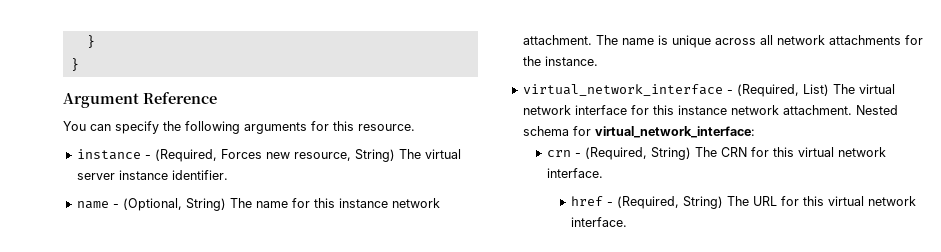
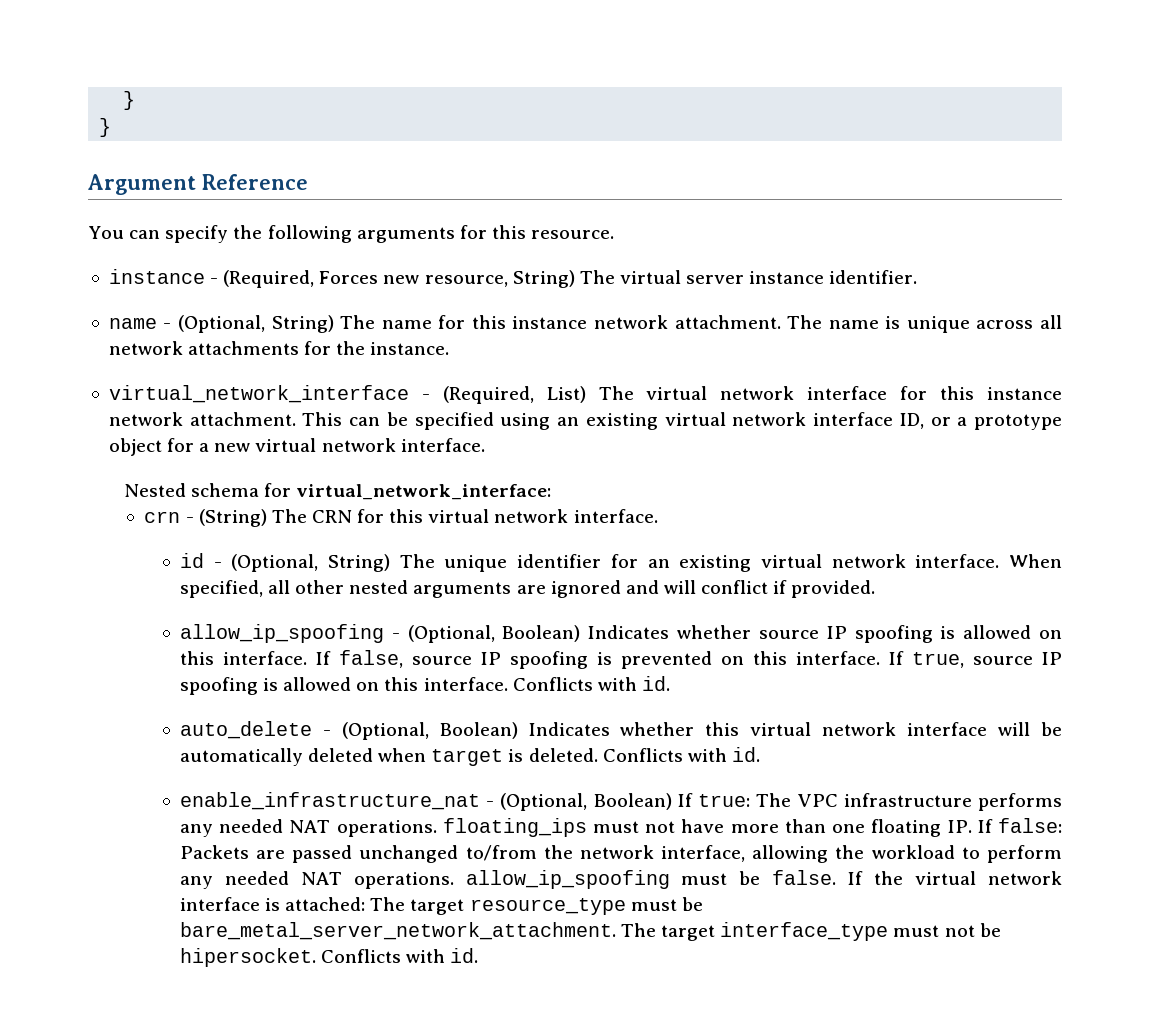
(852, 110) none -> [302,412,1062,430] [108,438,485,456] This can be specified using an existing virtual network interface ID, or a prototype object for a new virtual network interface. //
[584,147,691,160] (Required, String) -> [198,509,267,527] (String)
[570,196,916,209] [570,217,627,227] href - (Required, String) The URL for this virtual network interface. -> [179,553,1062,572] [179,580,876,598] [179,624,1062,643] [179,650,1063,669] [179,676,670,695] [179,721,1063,740] [179,747,760,766] [179,792,1062,811] [179,818,1063,837] [179,845,1062,863] [179,870,1062,889] [179,897,703,915] [179,922,1001,941] [179,948,479,967] id - (Optional, String) The unique identifier for an existing virtual network interface. When specified, all other nested arguments are ignored and will conflict if provided. // allow_ip_spoofing - (Optional, Boolean) Indicates whether source IP spoofing is allowed on this interface. If false, source IP spoofing is prevented on this interface. If true, source IP spoofing is allowed on this interface. Conflicts with id. // auto_delete - (Optional, Boolean) Indicates whether this virtual network interface will be automatically deleted when target is deleted. Conflicts with id. // enable_infrastructure_nat - (Optional, Boolean) If true: The VPC infrastructure performs any needed NAT operations. floating_ips must not have more than one floating IP. If false: Packets are passed unchanged to/from the network interface, allowing the workload to perform any needed NAT operations. allow_ip_spoofing must be false. If the virtual network interface is attached: The target resource_type must be bare_metal_server_network_attachment. The target interface_type must not be hipersocket. Conflicts with id.

